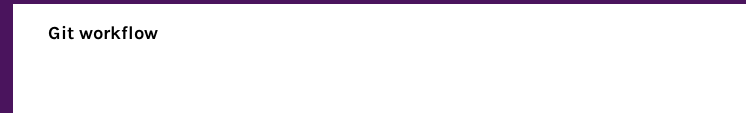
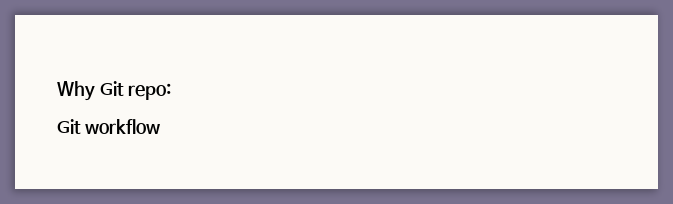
(48, 32) none -> [57,81,171,101] Why Git repo: //

